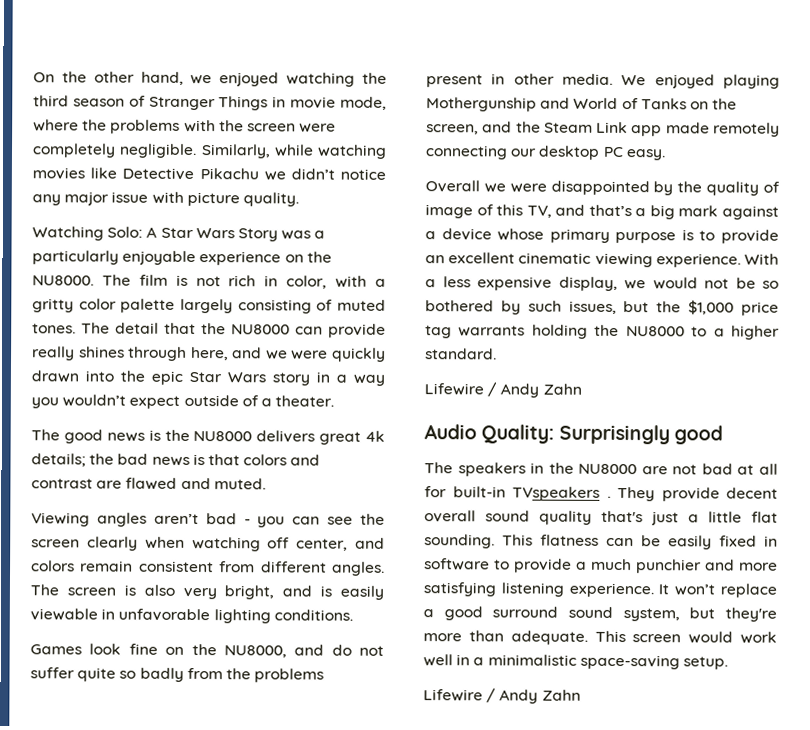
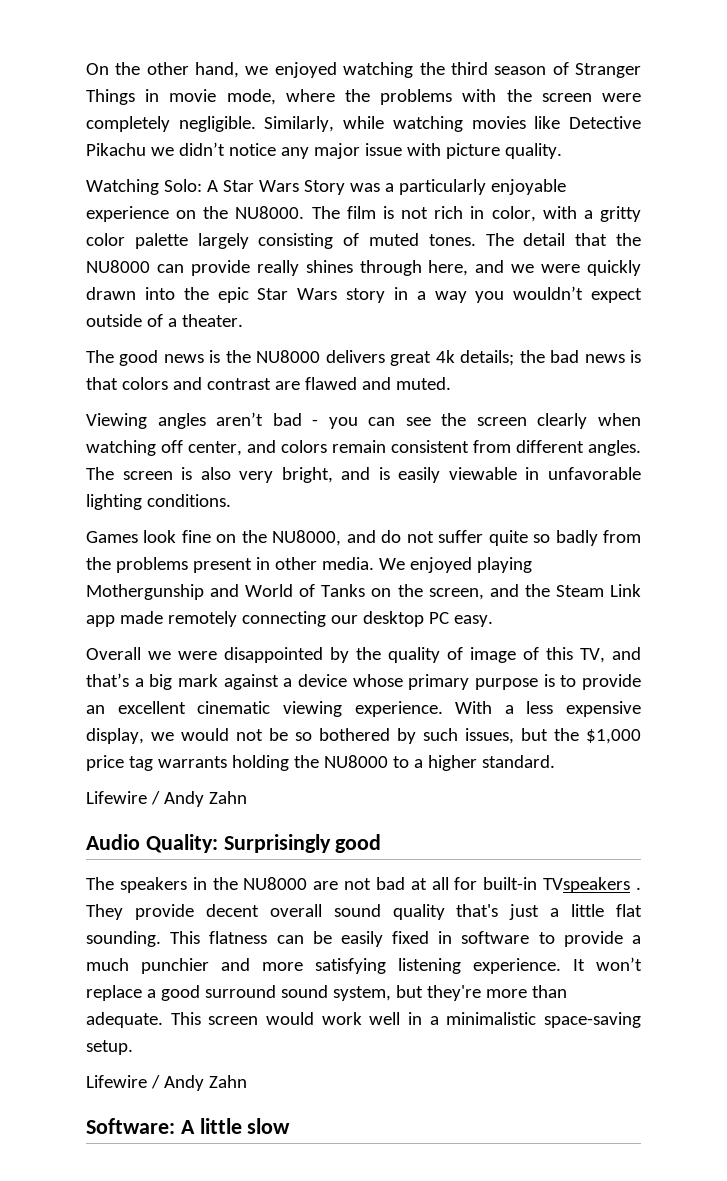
(581, 695) none -> [86,1118,291,1134] // Software: A little slow

